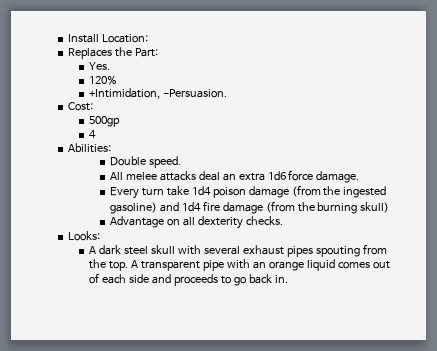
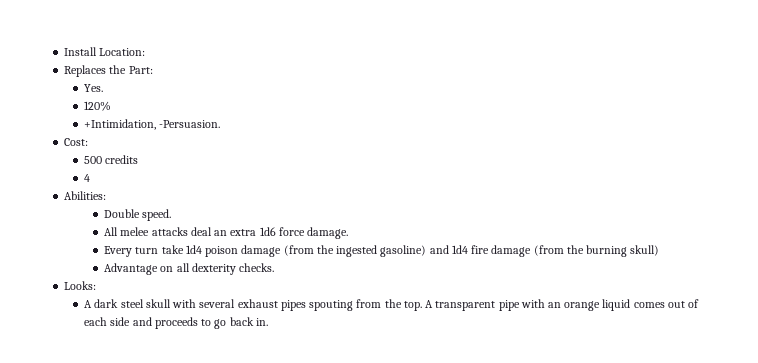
[88,116,120,127] 500gp -> [84,155,139,164] 500 credits

